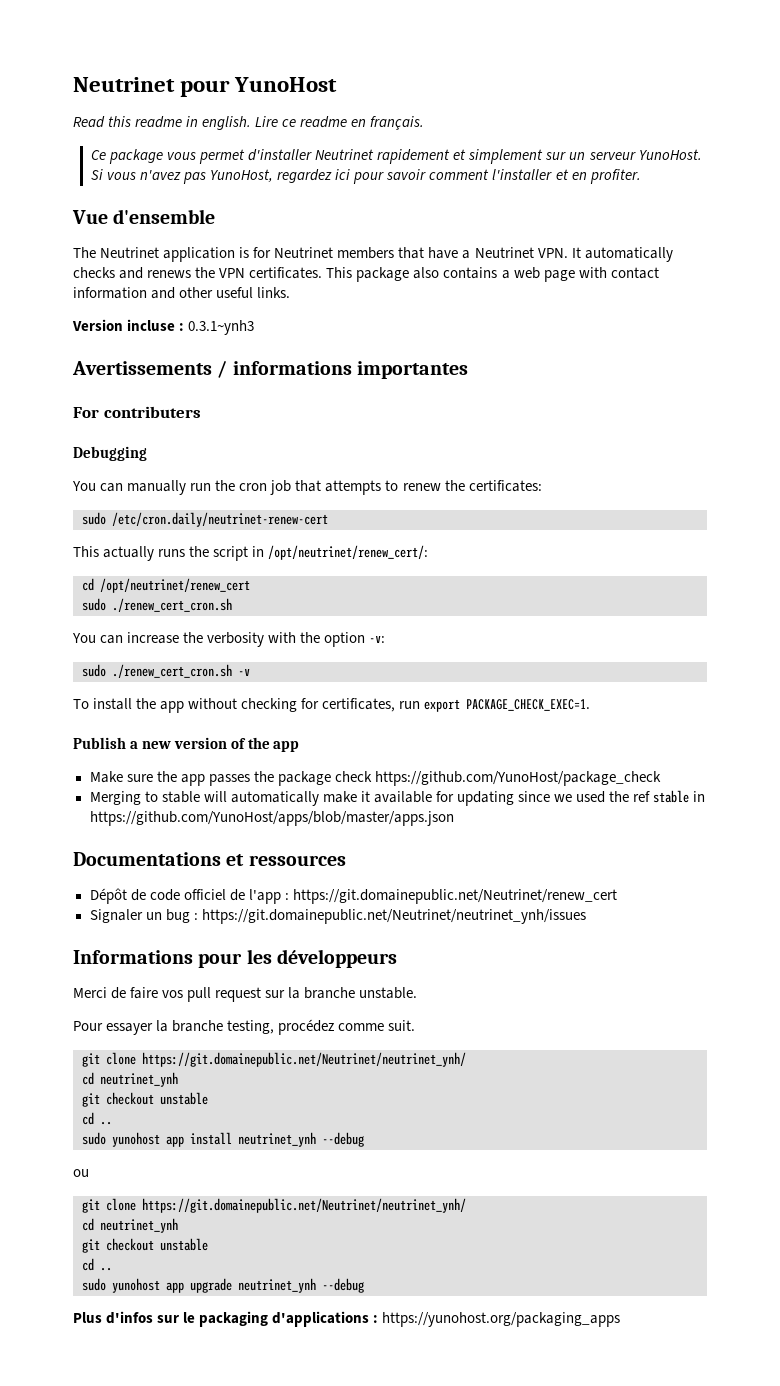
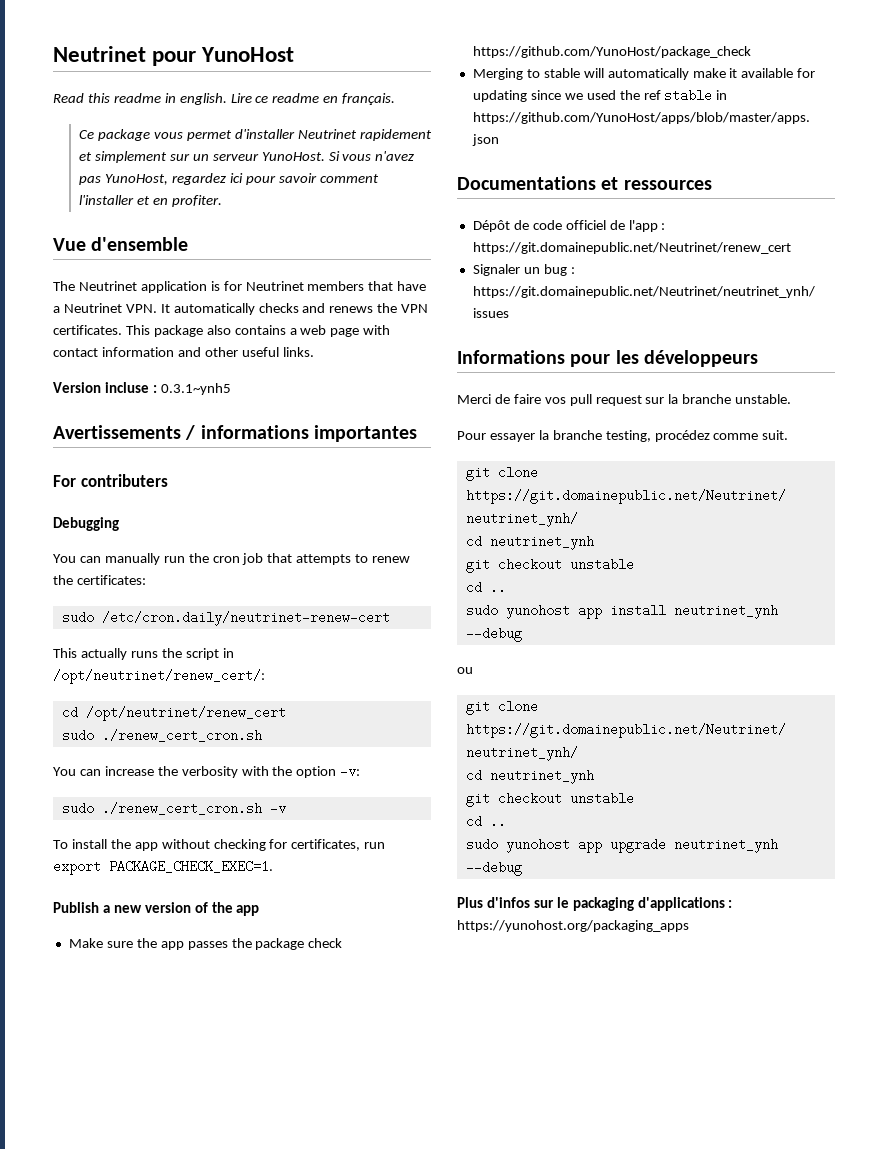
[188,320,255,335] 0.3.1~ynh3 -> [160,383,231,395] 0.3.1~ynh5

